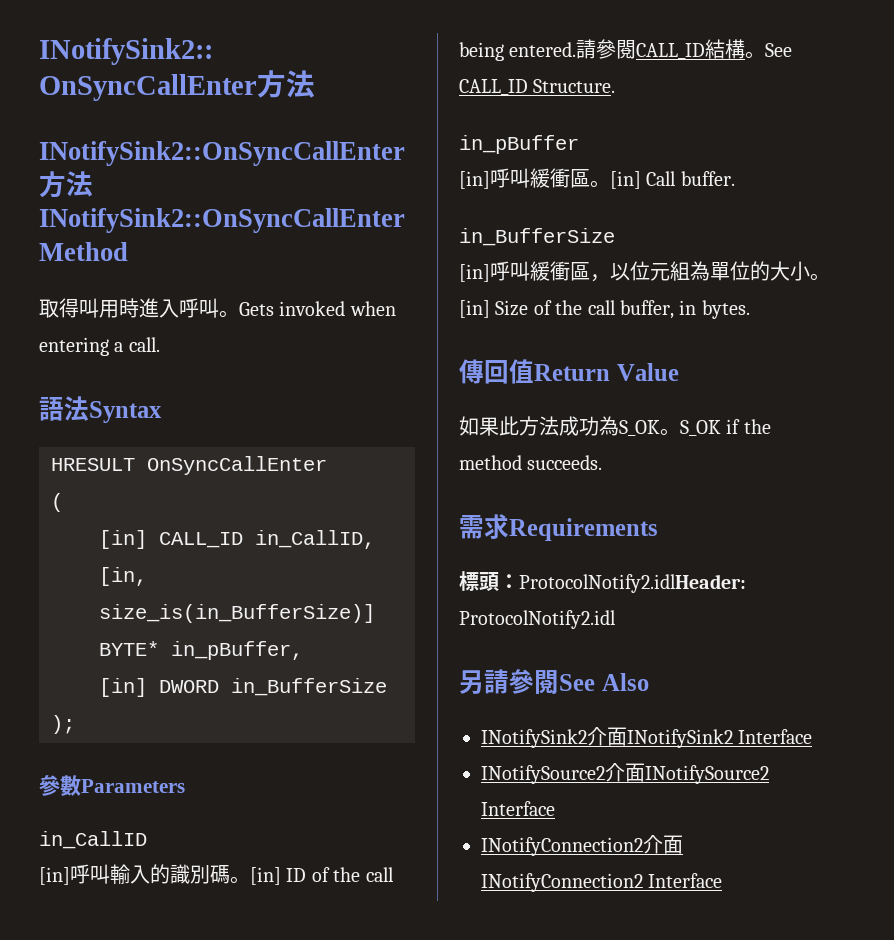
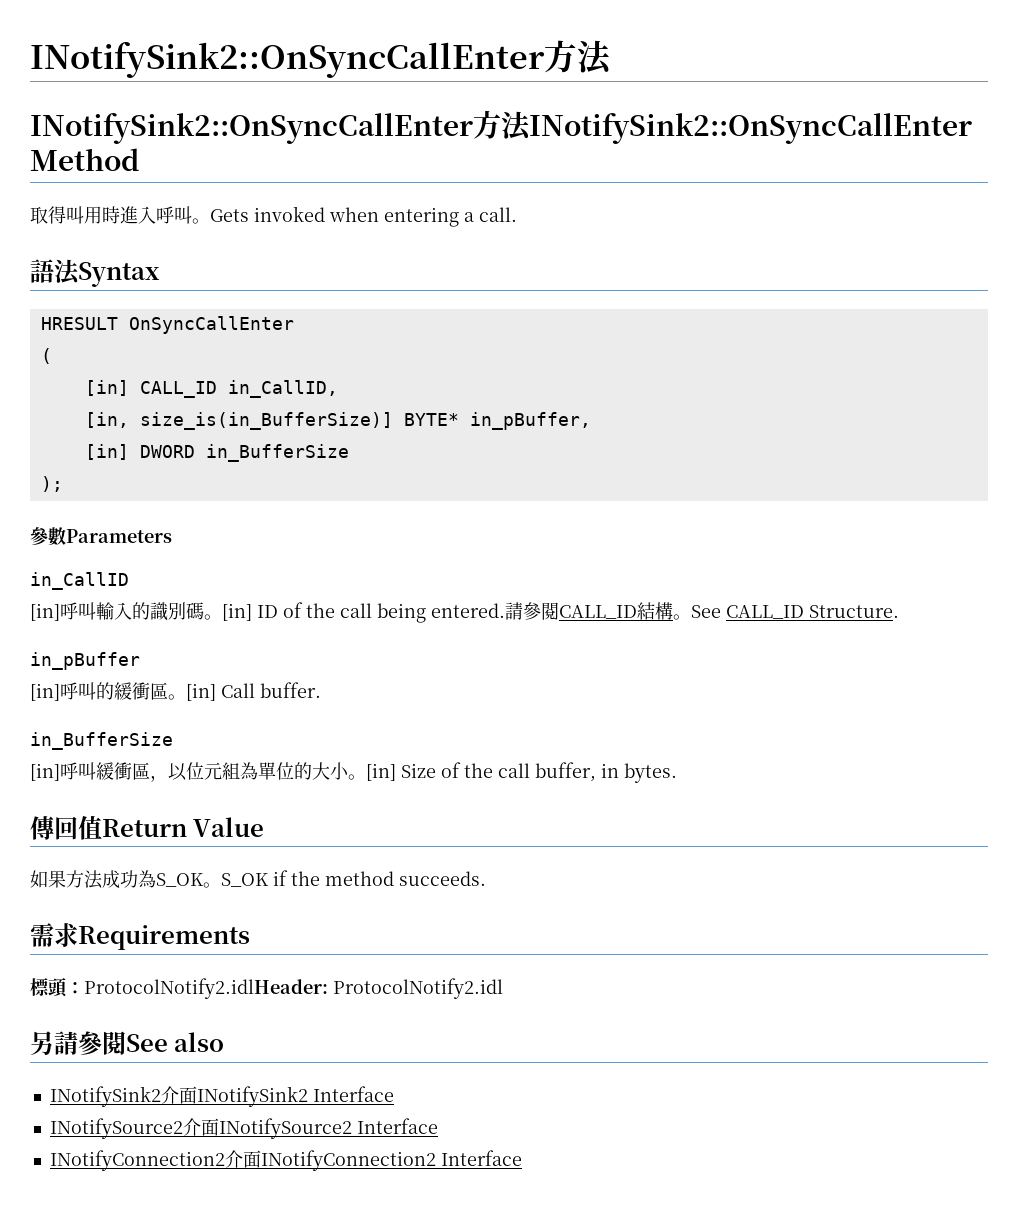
(530, 178) none -> [96,682,114,700] 的
[499,416,519,436] 此 -> (66, 879) none
[601,673,649,691] Also -> [174,1032,225,1052] also

